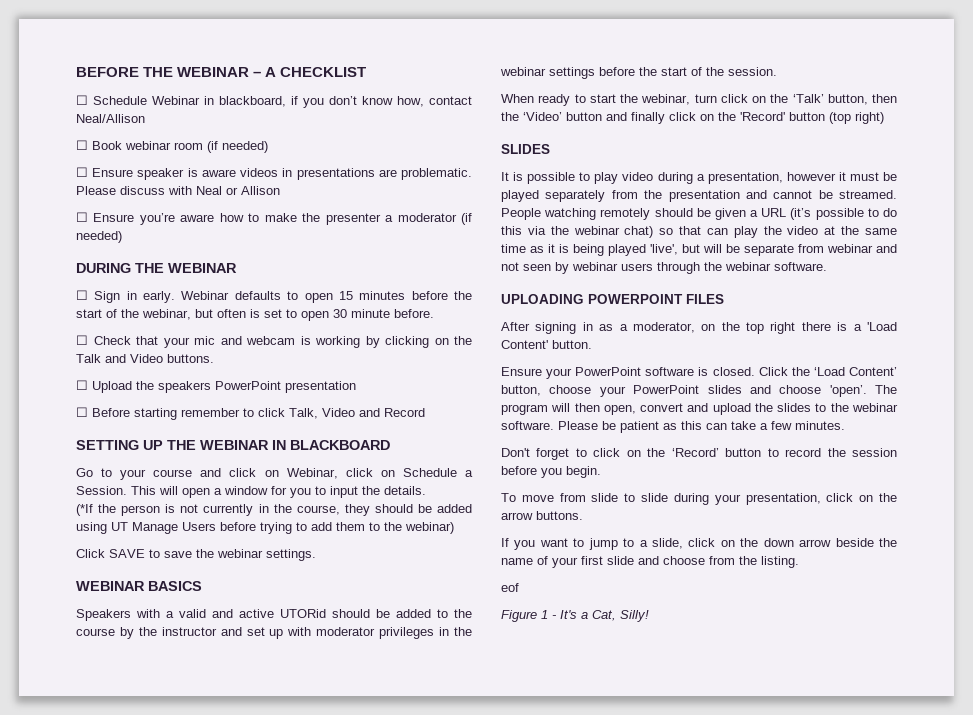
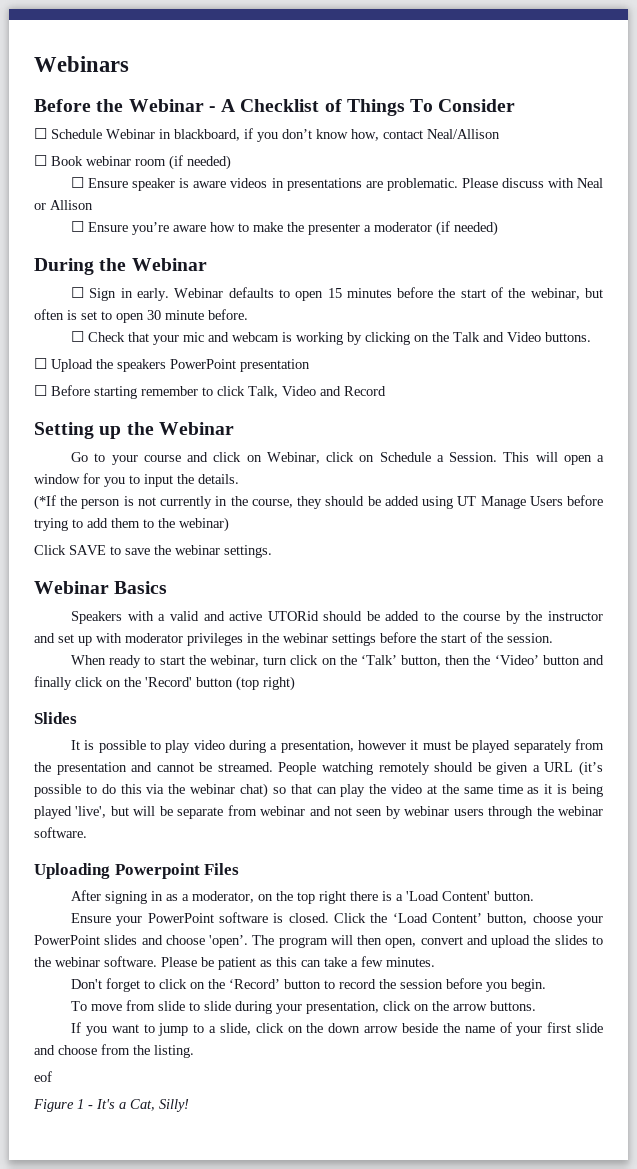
[76,67,367,77] BEFORE THE WEBINAR – A CHECKLIST -> [34,56,129,72] [34,99,516,116] Webinars // Before the Webinar - A Checklist of Things To Consider
[76,263,237,273] DURING THE WEBINAR -> [34,258,207,275] During the Webinar
[76,440,390,450] SETTING UP THE WEBINAR IN BLACKBOARD -> [34,422,234,439] Setting up the Webinar
[76,581,202,591] WEBINAR BASICS -> [34,581,168,594] Webinar Basics
[501,144,550,154] SLIDES -> [34,712,77,724] Slides
[501,294,724,304] UPLOADING POWERPOINT FILES -> [34,863,240,879] Uploading Powerpoint Files

